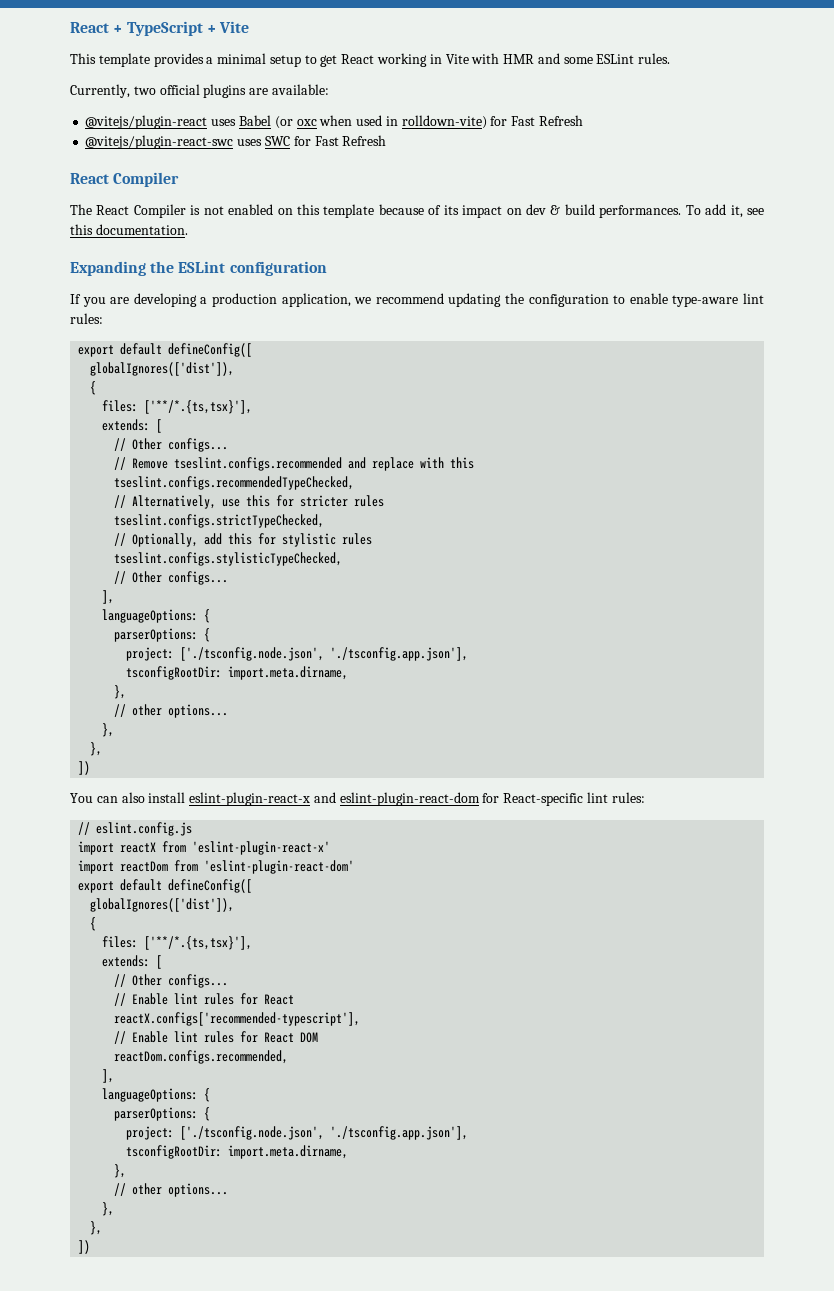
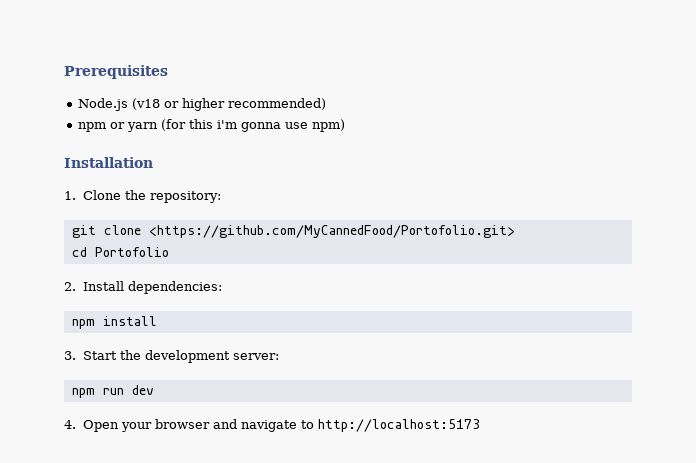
[70,21,250,36] [70,53,671,67] [70,84,329,98] [85,115,583,129] [85,135,387,149] [70,172,180,187] [70,204,765,218] [70,224,188,235] [70,261,327,276] [70,293,765,307] [70,313,103,324] [78,343,253,357] [90,362,235,376] [90,381,97,395] [102,400,253,414] [102,419,163,433] [114,438,229,452] [114,457,475,471] [114,476,355,490] [114,495,385,509] [114,514,325,528] [114,533,373,547] [114,552,343,566] [114,571,229,585] [102,590,115,604] [102,609,211,623] [114,628,211,642] [126,647,469,661] [126,666,349,680] [114,685,127,699] [114,704,229,718] [102,723,115,737] [90,742,103,756] [78,761,91,775] [70,792,645,806] [78,822,193,836] [78,841,331,855] [78,860,355,874] [78,879,253,893] [90,898,235,912] [90,917,97,931] [102,936,253,950] [102,955,163,969] [114,974,229,988] [114,993,295,1006] [114,1012,361,1026] [114,1031,319,1044] [114,1050,289,1064] [102,1069,115,1083] [102,1088,211,1102] [114,1107,211,1121] [126,1126,469,1140] [126,1145,349,1159] [114,1164,127,1178] [114,1183,229,1197] [102,1202,115,1216] [90,1221,103,1235] [78,1240,91,1254] React + TypeScript + Vite // This template provides a minimal setup to get React working in Vite with HMR and some ESLint rules. // Currently, two official plugins are available: // @vitejs/plugin-react uses Babel (or oxc when used in rolldown-vite) for Fast Refresh // @vitejs/plugin-react-swc uses SWC for Fast Refresh // React Compiler // The React Compiler is not enabled on this template because of its impact on dev & build performances. To add it, see this documentation. // Expanding the ESLint configuration // If you are developing a production application, we recommend updating the configuration to enable type-aware lint rules: // export default defineConfig([ // globalIgnores(['dist']), // { // files: ['**/*.{ts,tsx}'], // extends: [ // // Other configs... // // Remove tseslint.configs.recommended and replace with this // tseslint.configs.recommendedTypeChecked, // // Alternatively, use this for stricter rules // tseslint.configs.strictTypeChecked, // // Optionally, add this for stylistic rules // tseslint.configs.stylisticTypeChecked, // // Other configs... // ], // languageOptions: { // parserOptions: { // project: ['./tsconfig.node.json', './tsconfig.app.json'], // tsconfigRootDir: import.meta.dirname, // }, // // other options... // }, // }, // ]) // You can also install eslint-plugin-react-x and eslint-plugin-react-dom for React-specific lint rules: // // eslint.config.js // import reactX from 'eslint-plugin-react-x' // import reactDom from 'eslint-plugin-react-dom' // export default defineConfig([ // globalIgnores(['dist']), // { // files: ['**/*.{ts,tsx}'], // extends: [ // // Other configs... // // Enable lint rules for React // reactX.configs['recommended-typescript'], // // Enable lint rules for React DOM // reactDom.configs.recommended, // ], // languageOptions: { // parserOptions: { // project: ['./tsconfig.node.json', './tsconfig.app.json'], // tsconfigRootDir: import.meta.dirname, // }, // // other options... // }, // }, // ]) -> [64,65,168,79] [78,98,327,111] [78,119,346,132] [64,157,153,168] [64,190,221,203] [71,225,515,238] [71,247,169,257] [64,281,222,294] [71,316,157,329] [64,350,279,363] [71,385,154,398] [64,419,480,432] Prerequisites // Node.js (v18 or higher recommended) // npm or yarn (for this i'm gonna use npm) // Installation // 1. Clone the repository: // git clone <https://github.com/MyCannedFood/Portofolio.git> // cd Portofolio // 2. Install dependencies: // npm install // 3. Start the development server: // npm run dev // 4. Open your browser and navigate to http://localhost:5173

